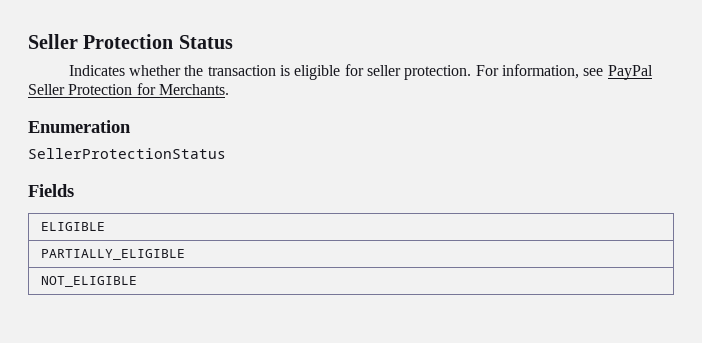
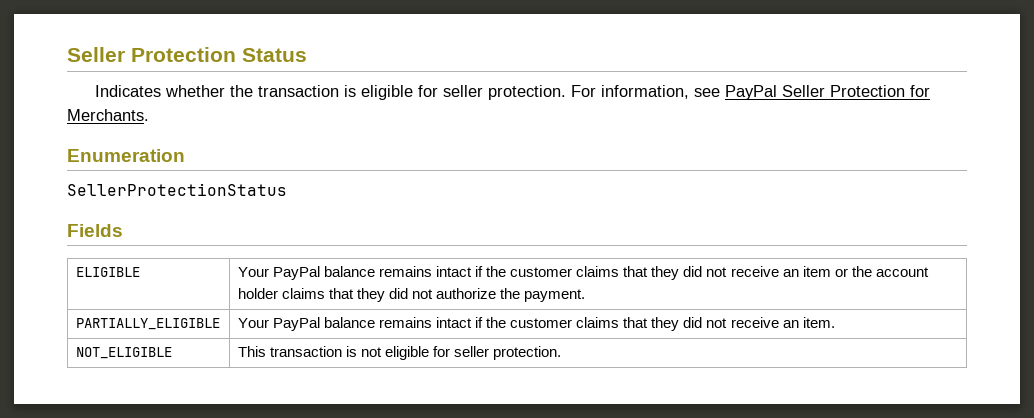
[40,249,185,260] [40,276,137,287] // PARTIALLY_ELIGIBLE // NOT_ELIGIBLE -> [237,266,929,280] [237,288,586,302] [75,318,220,330] [237,317,835,331] [75,347,172,359] [237,346,562,360] | Your PayPal balance remains intact if the customer claims that they did not receive an item or the account holder claims that they did not authorize the payment. // PARTIALLY_ELIGIBLE | Your PayPal balance remains intact if the customer claims that they did not receive an item. // NOT_ELIGIBLE | This transaction is not eligible for seller protection.

